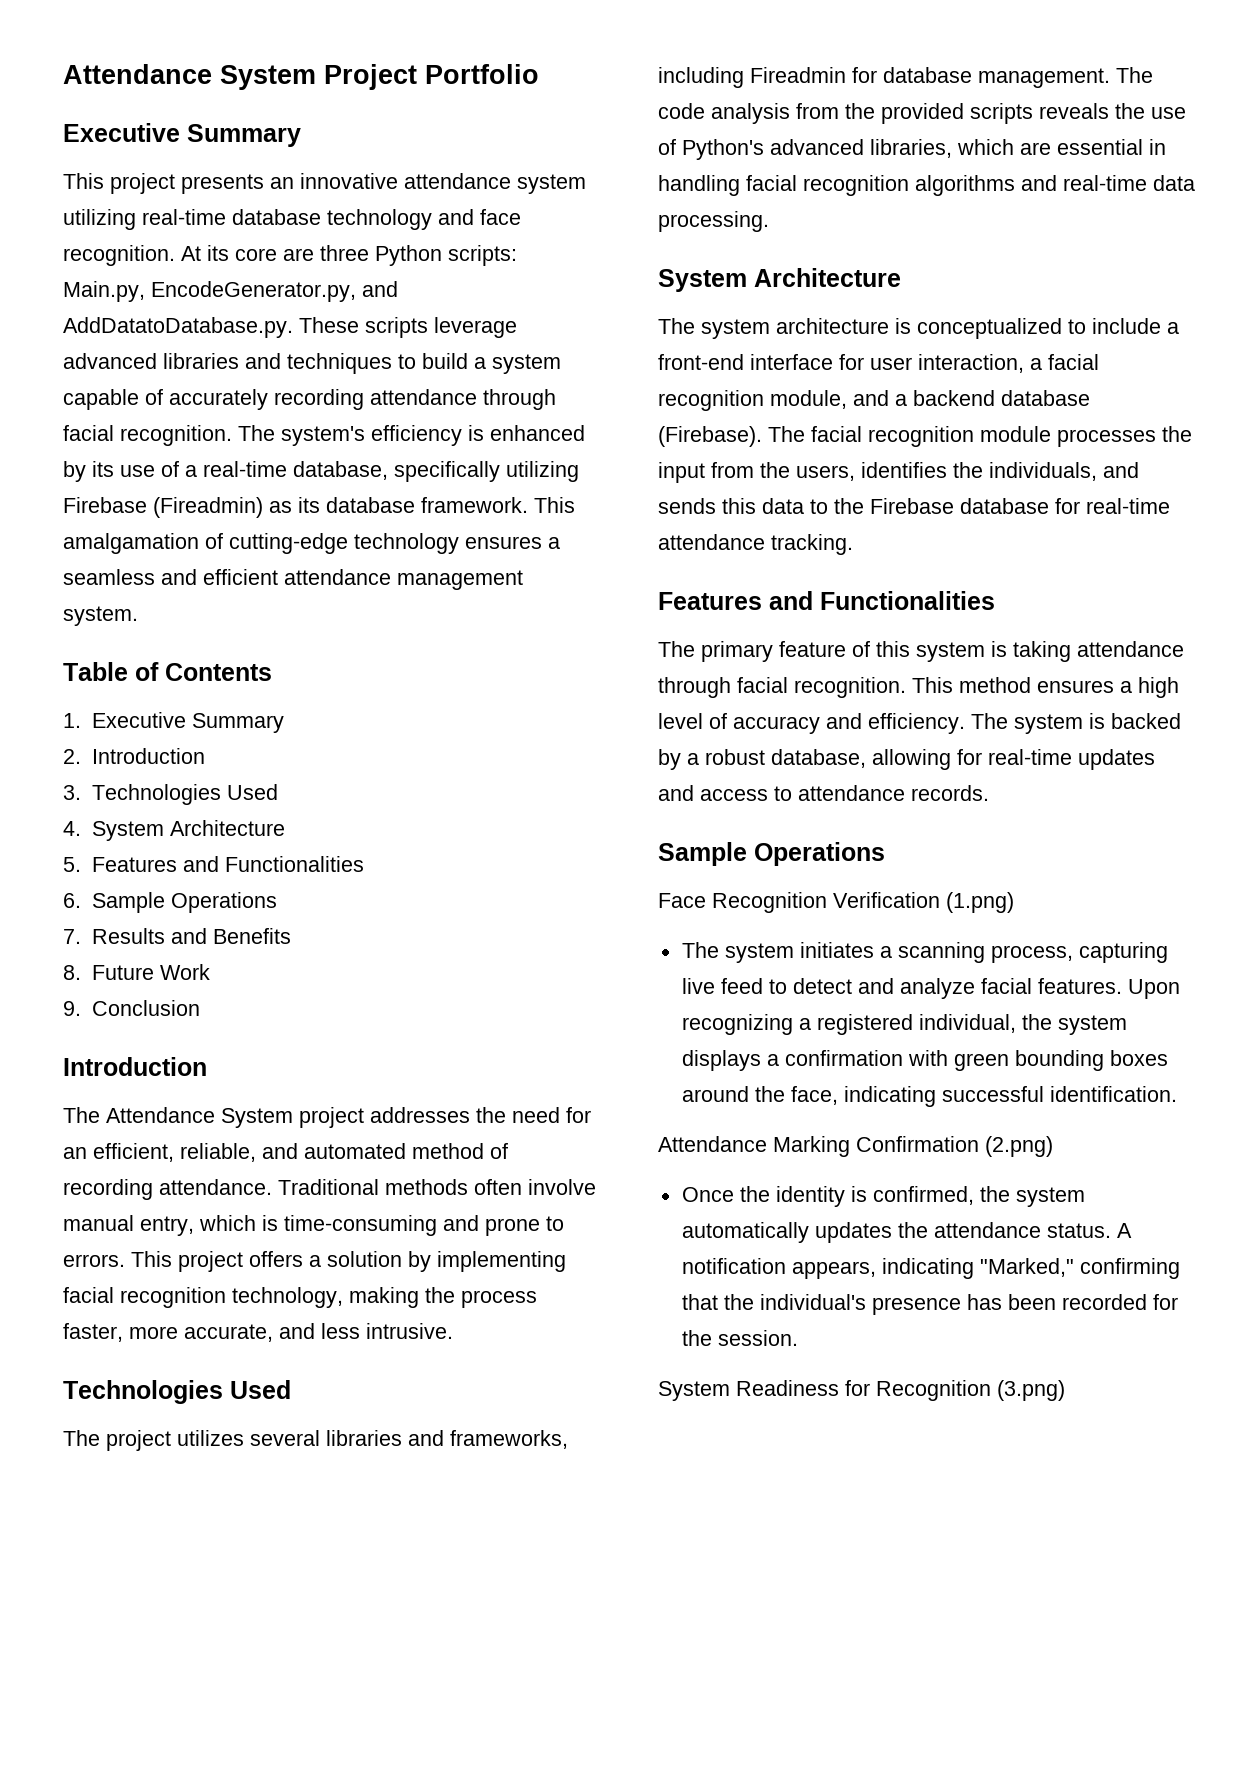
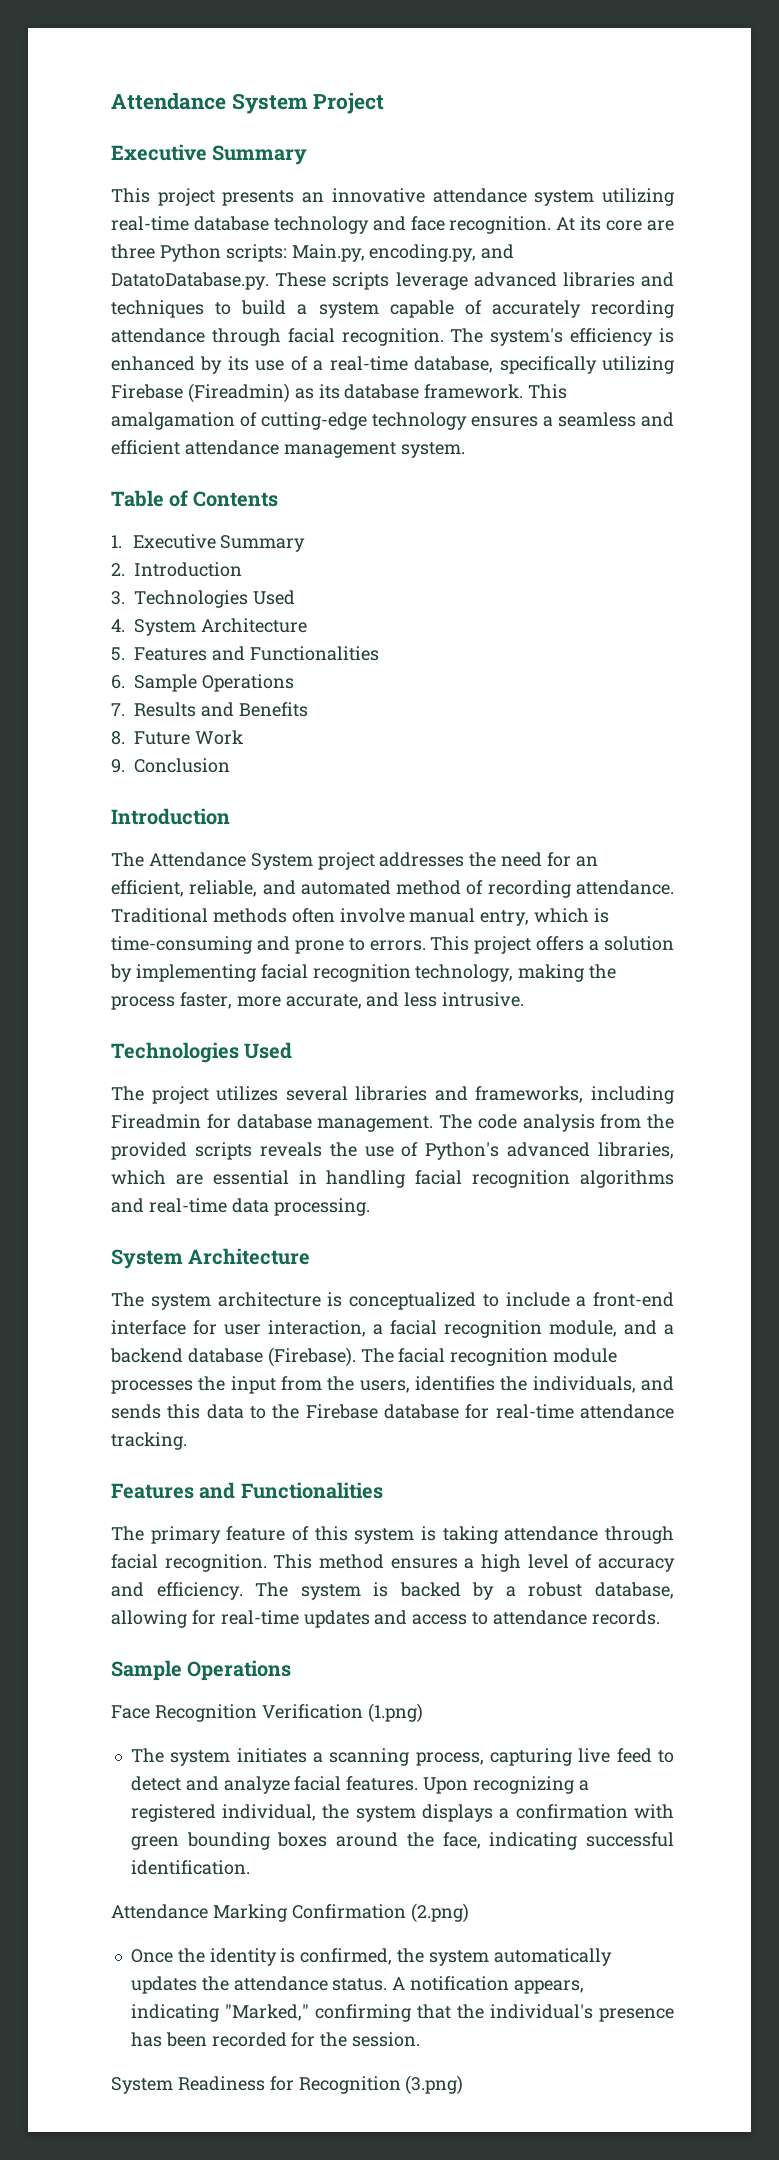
[425,64,539,84] Portfolio -> (385, 103) none
[151,281,398,302] [63,317,293,338] EncodeGenerator.py, and AddDatatoDatabase.py. -> [369,244,515,262] [111,272,269,290] encoding.py, and DatatoDatabase.py.

